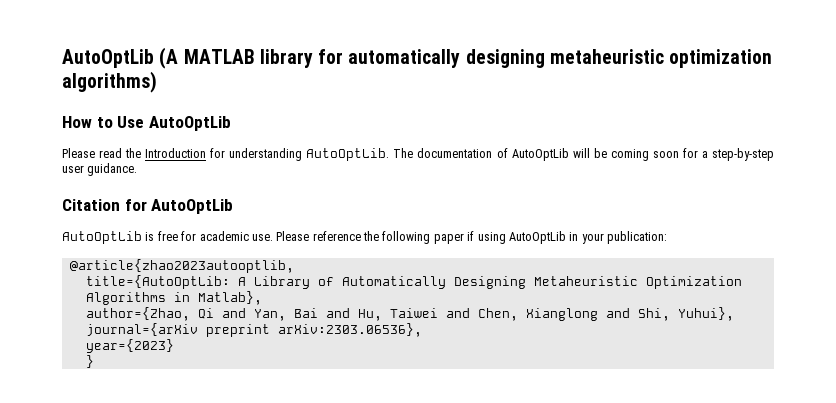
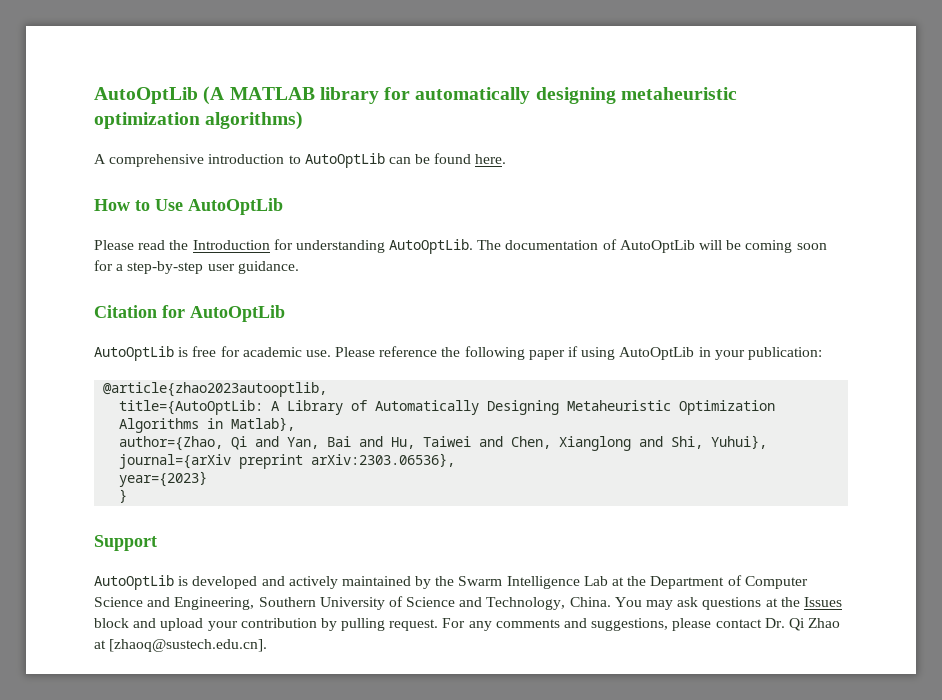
(157, 82) none -> [94,153,507,168] // A comprehensive introduction to AutoOptLib can be found here.
(94, 361) none -> [94,535,157,551] [94,575,808,590] [94,596,842,610] [94,618,841,631] [94,639,268,652] // Support // AutoOptLib is developed and actively maintained by the Swarm Intelligence Lab at the Department of Computer Science and Engineering, Southern University of Science and Technology, China. You may ask questions at the Issues block and upload your contribution by pulling request. For any comments and suggestions, please contact Dr. Qi Zhao at [zhaoq@sustech.edu.cn].

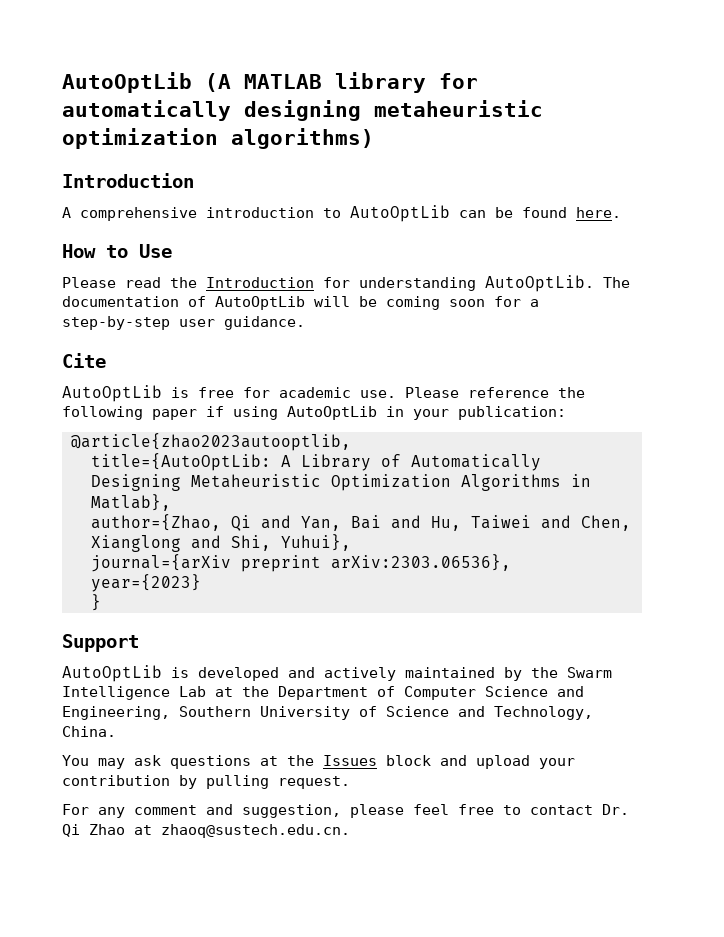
(304, 120) none -> [62,173,194,188] // Introduction
[188,198,283,215] AutoOptLib -> (172, 251) none
[94,305,285,322] Citation for AutoOptLib -> [62,353,106,368] Cite
(611, 602) none -> (116, 731) //
(439, 625) none -> (350, 782) //
[495,618,712,631] comments and suggestions, please -> [134,804,521,818] comment and suggestion, please feel free to
[109,639,268,652] [zhaoq@sustech.edu.cn]. -> [161,824,350,838] zhaoq@sustech.edu.cn.

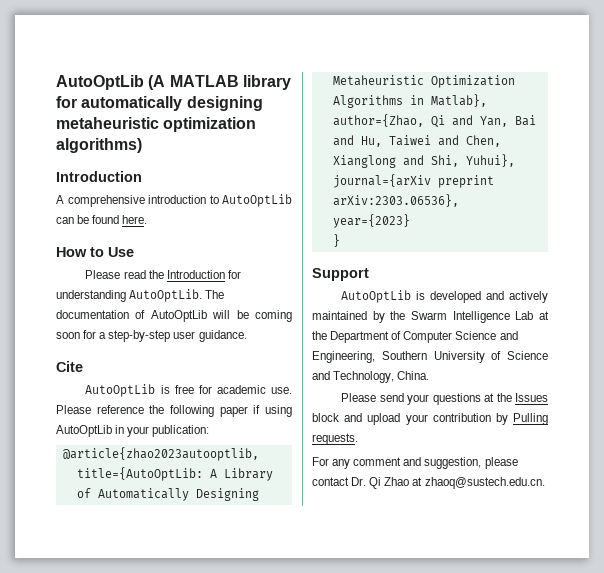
[62,755,161,769] You may ask -> [341,393,430,405] Please send your
[206,775,350,789] pulling request. -> [513,413,548,425] [312,433,358,445] Pulling requests.
[413,804,521,815] feel free to -> (518, 463) none

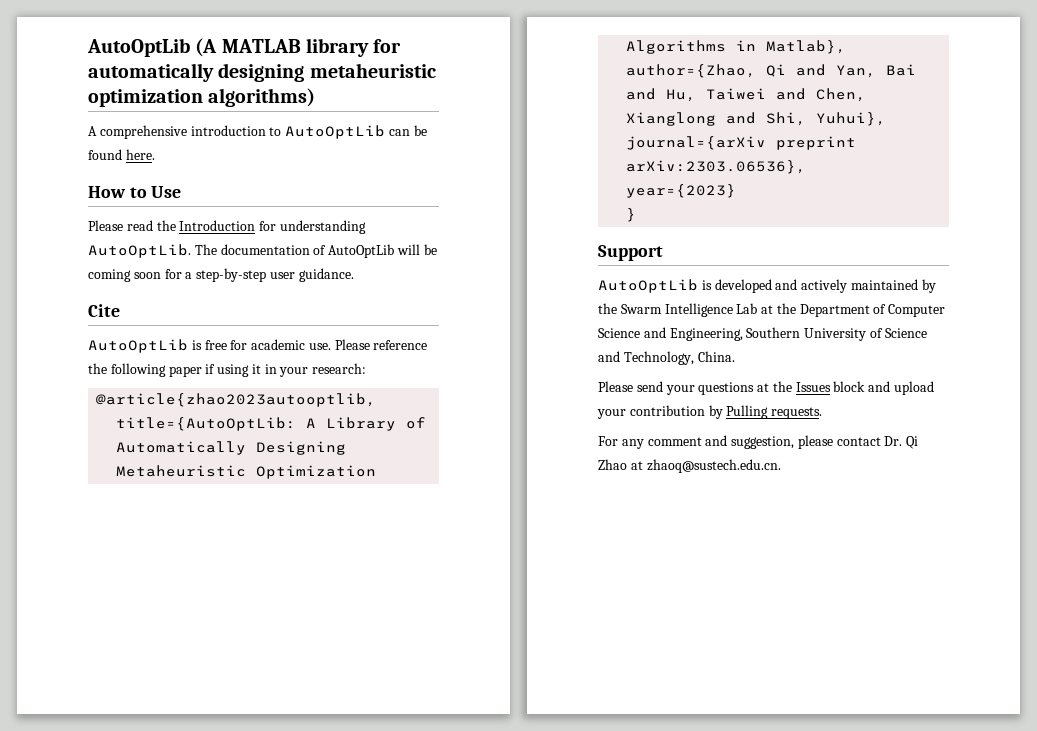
[56,171,142,182] // Introduction -> (316, 97) none
[56,425,112,437] AutoOptLib -> [251,364,261,374] it
[152,425,210,437] publication: -> [312,363,367,374] research:

